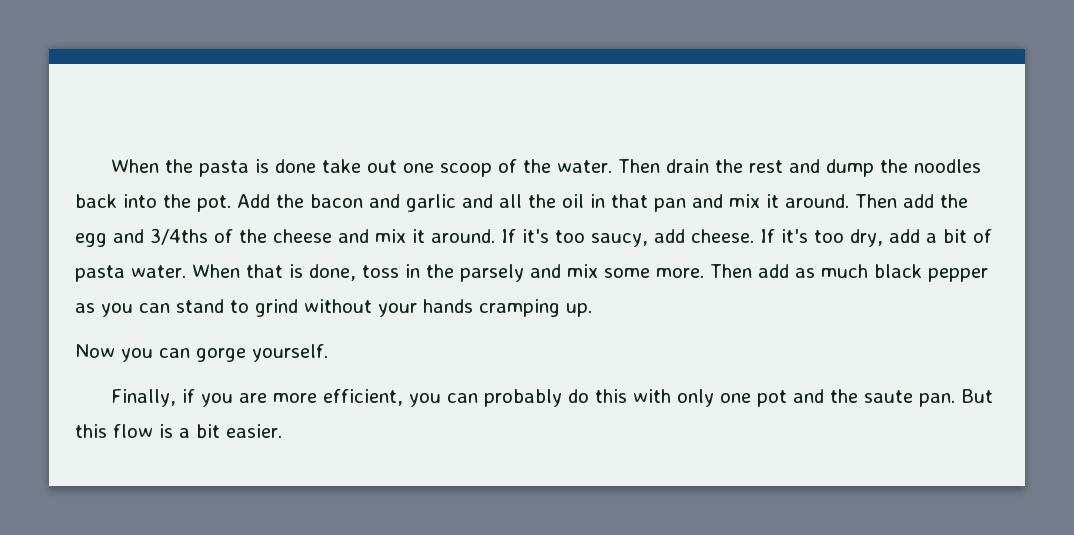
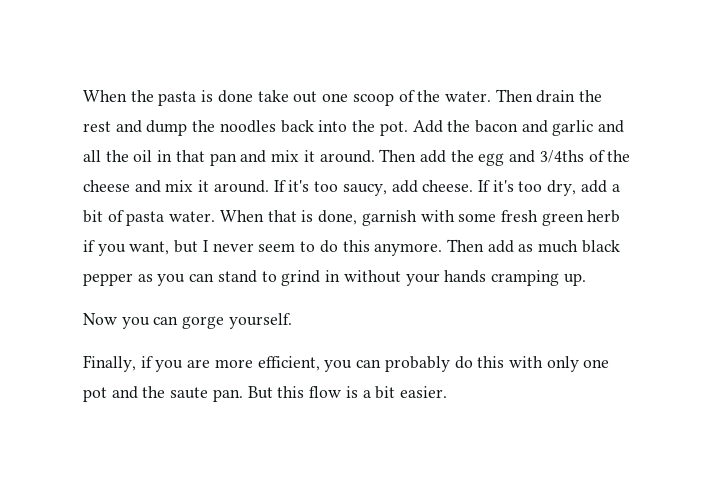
[361,264,704,282] toss in the parsely and mix some more. -> [361,210,621,226] [83,240,443,256] garnish with some fresh green herb if you want, but I never seem to do this anymore.
(298, 308) none -> [325,270,341,282] in

